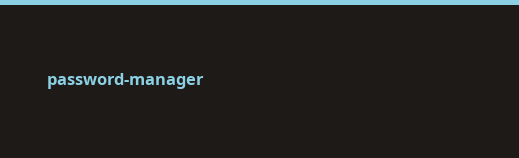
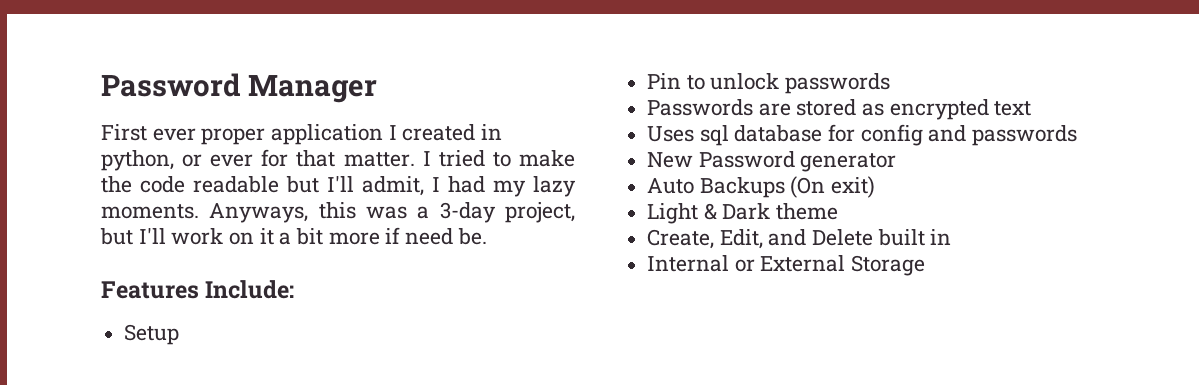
[47,73,204,89] password-manager -> [101,73,377,103] [101,124,503,145] [101,149,575,171] [101,176,576,197] [101,202,575,223] [100,227,487,245] [101,280,295,299] [124,324,180,345] [647,73,891,94] [647,99,1032,120] [647,124,1078,146] [647,151,897,172] [647,176,876,198] [647,203,839,224] [647,229,952,249] [647,255,926,276] Password Manager // First ever proper application I created in python, or ever for that matter. I tried to make the code readable but I'll admit, I had my lazy moments. Anyways, this was a 3-day project, but I'll work on it a bit more if need be. // Features Include: // Setup // Pin to unlock passwords // Passwords are stored as encrypted text // Uses sql database for config and passwords // New Password generator // Auto Backups (On exit) // Light & Dark theme // Create, Edit, and Delete built in // Internal or External Storage

